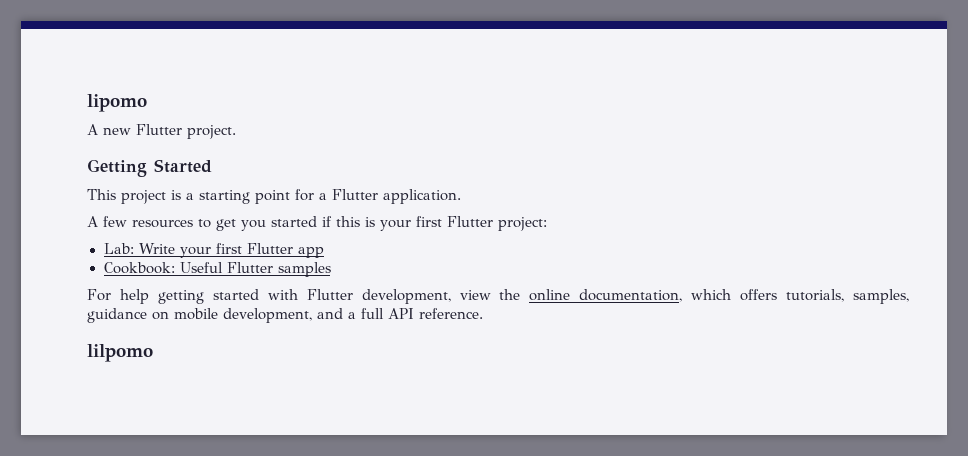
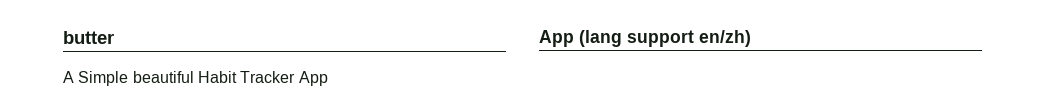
[87,94,147,112] [87,124,236,139] [87,159,212,177] [87,189,461,204] [87,216,547,231] [103,243,325,258] [103,262,331,277] [87,289,910,304] [87,308,483,323] [87,344,153,362] lipomo // A new Flutter project. // Getting Started // This project is a starting point for a Flutter application. // A few resources to get you started if this is your first Flutter project: // Lab: Write your first Flutter app // Cookbook: Useful Flutter samples // For help getting started with Flutter development, view the online documentation, which offers tutorials, samples, guidance on mobile development, and a full API reference. // lilpomo -> [63,31,114,44] [63,71,328,86] [539,30,751,47] butter // A Simple beautiful Habit Tracker App // App (lang support en/zh)

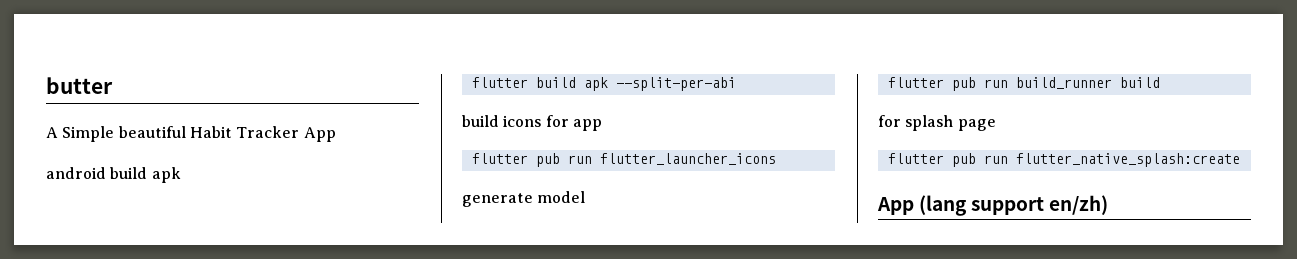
(328, 78) none -> [46,167,181,183] [471,77,736,91] [462,115,602,131] [471,153,776,167] [462,191,586,207] [887,77,1160,91] [878,115,996,131] [887,153,1240,167] // android build apk // flutter build apk --split-per-abi // build icons for app // flutter pub run flutter_launcher_icons // generate model // flutter pub run build_runner build // for splash page // flutter pub run flutter_native_splash:create

